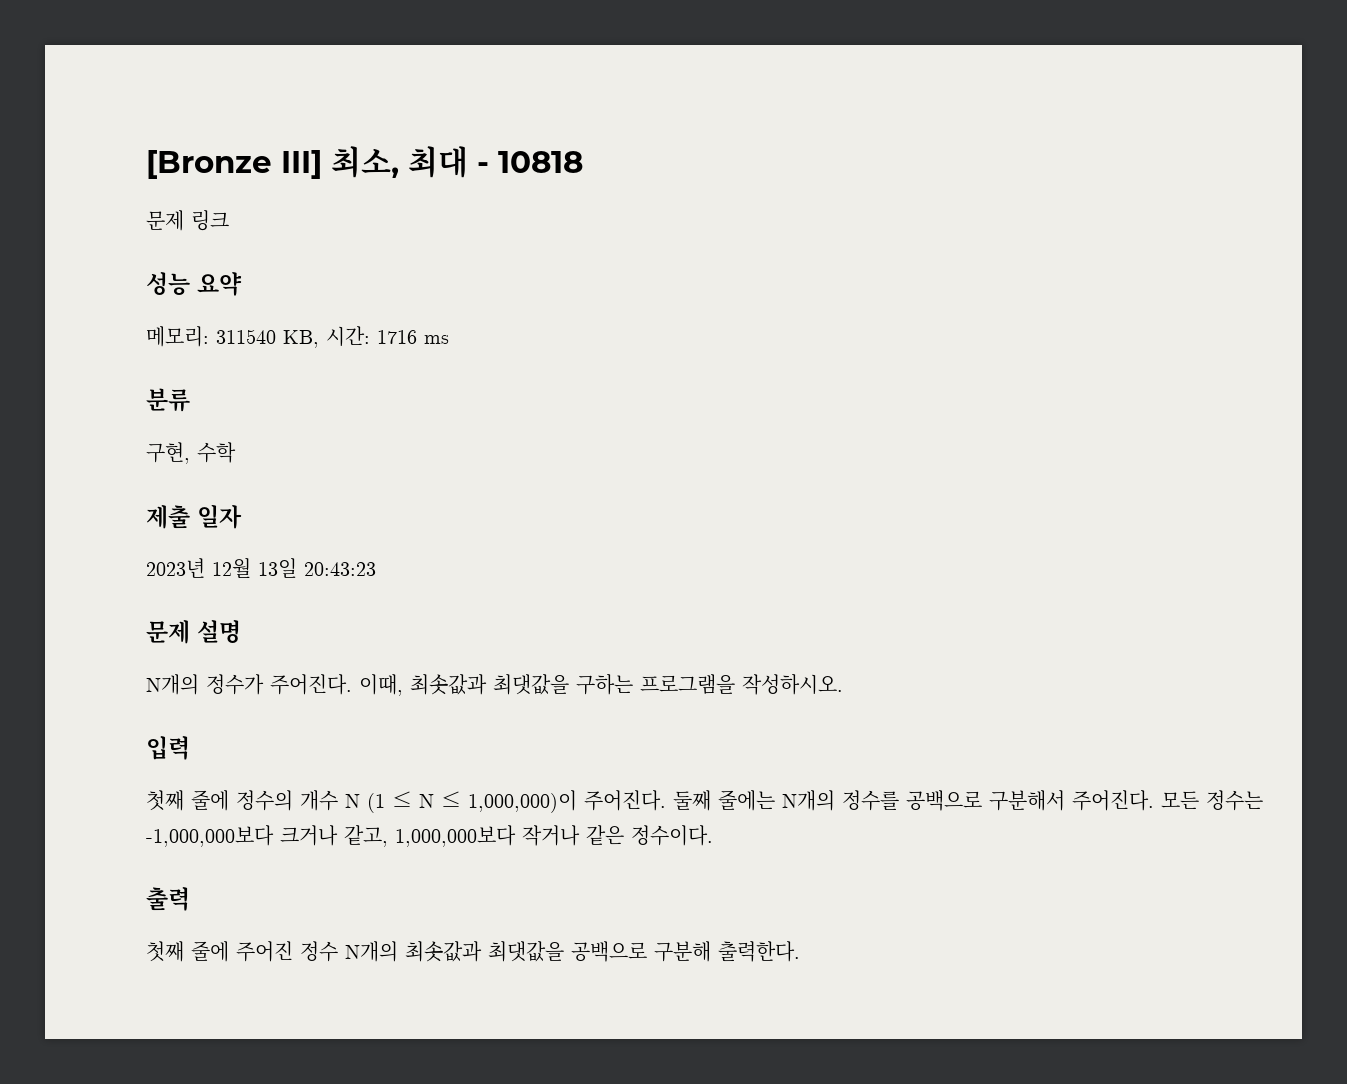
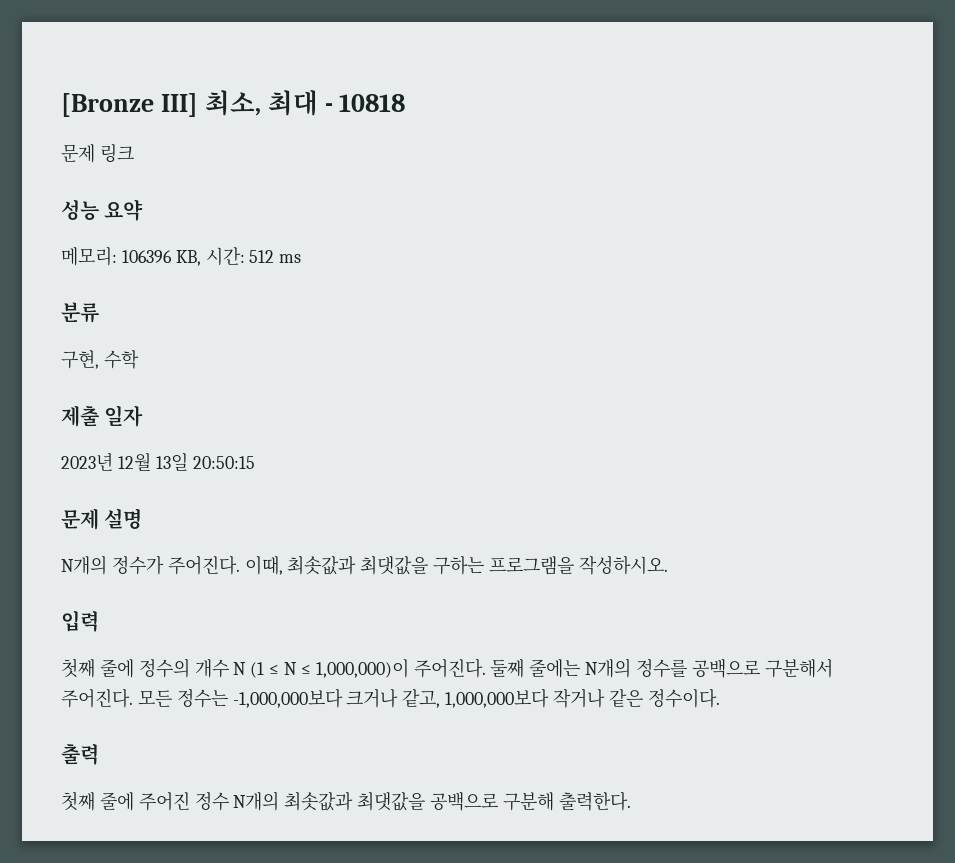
[216,329,276,344] 311540 -> [121,250,172,263] 106396
[377,330,417,344] 1716 -> [249,250,275,263] 512
[304,562,376,576] 20:43:23 -> [192,456,255,469] 20:50:15

